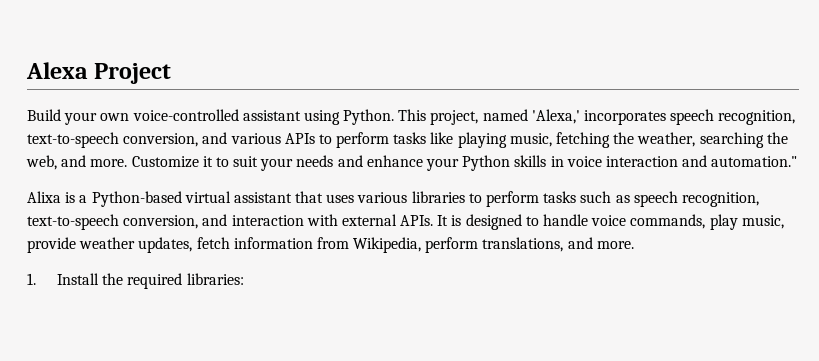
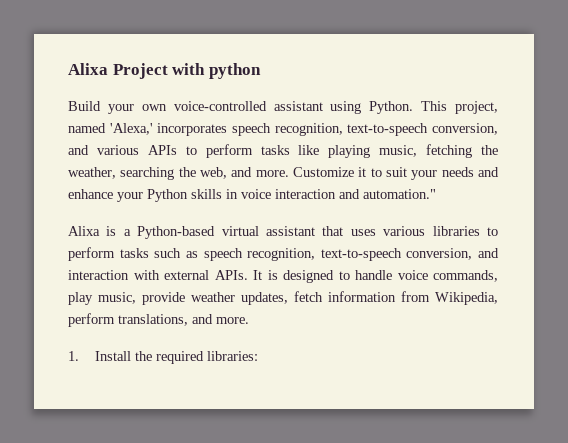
[26,62,88,79] Alexa -> [68,63,108,75] Alixa
(172, 73) none -> [172,63,261,79] with python

